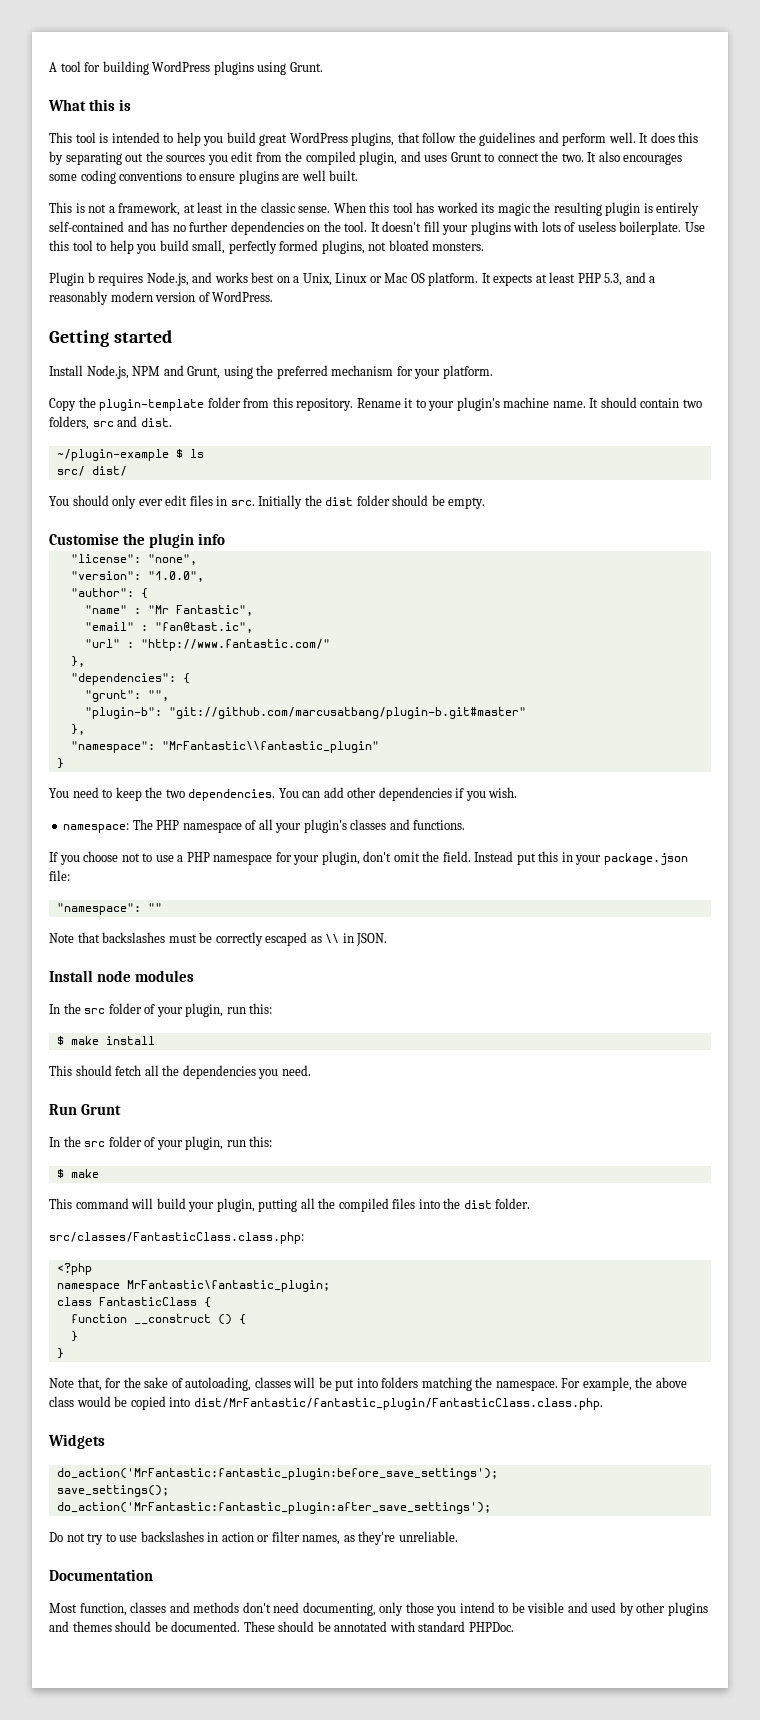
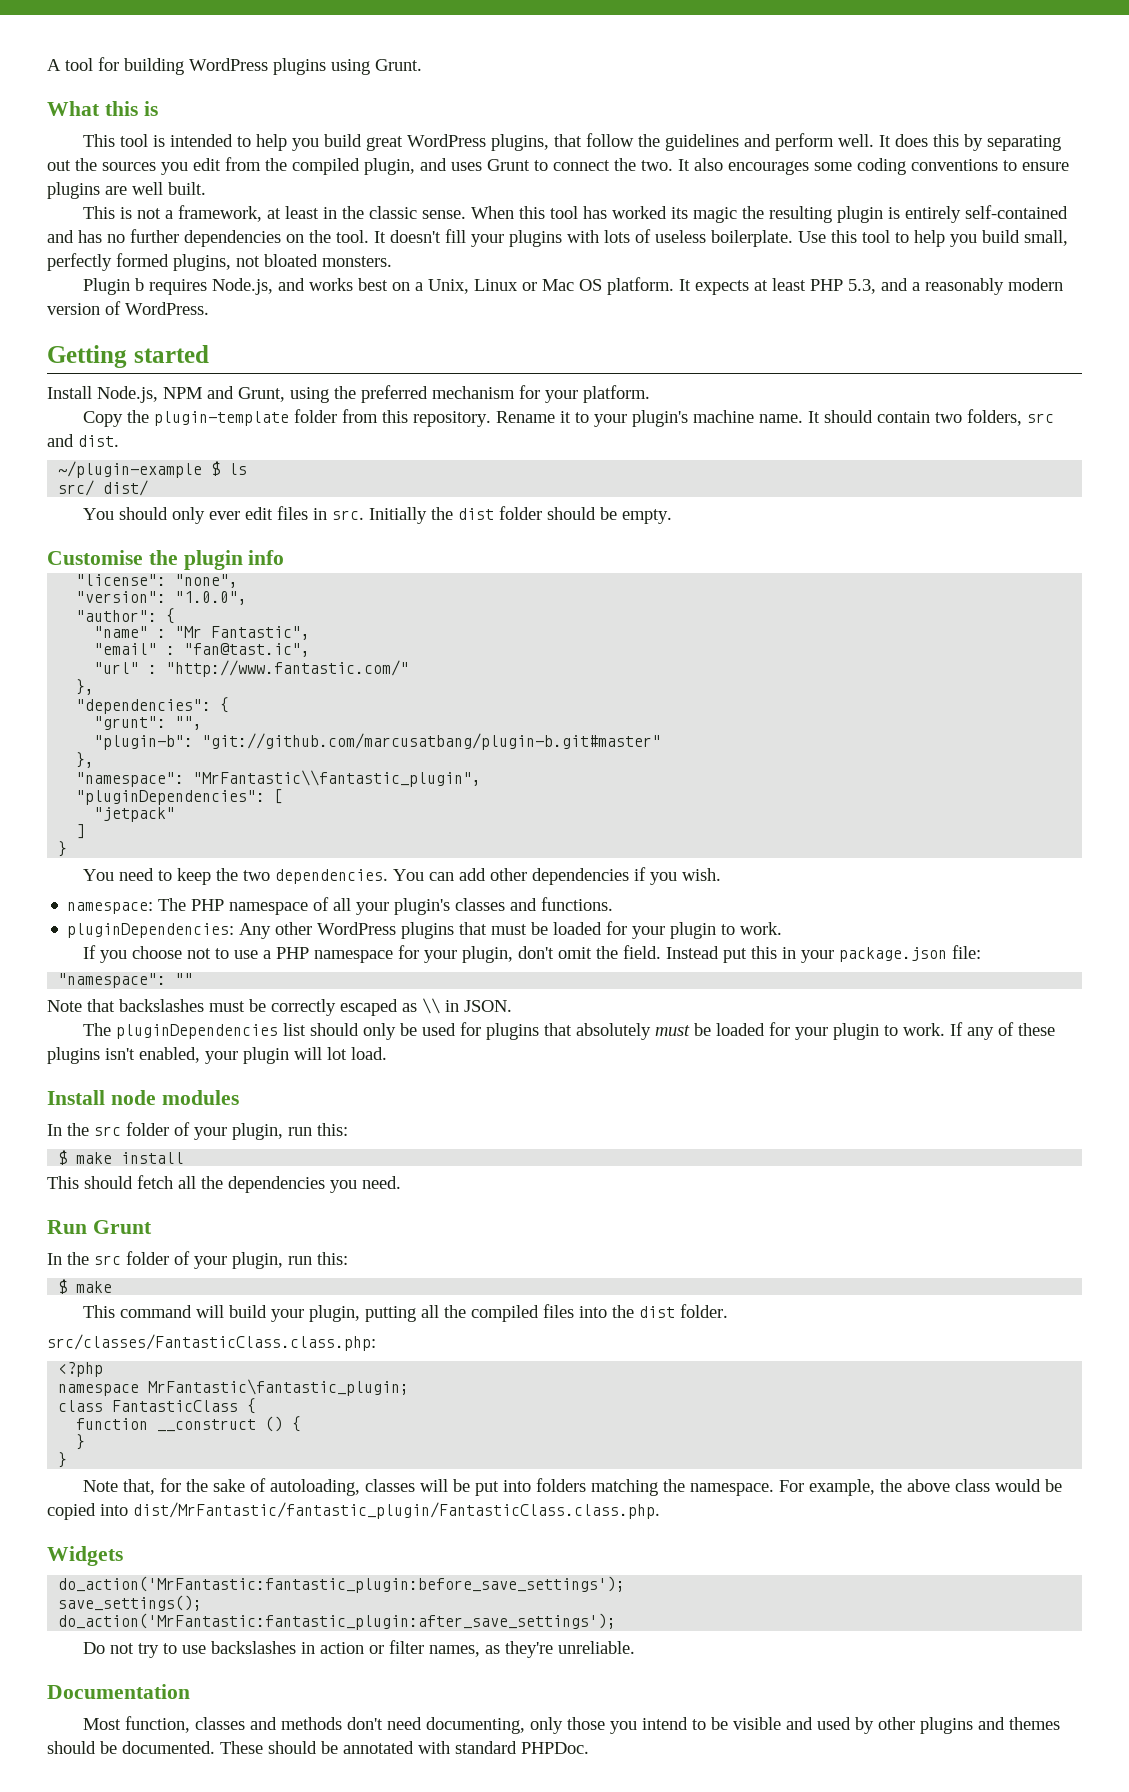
[161,741,379,753] "MrFantastic\\fantastic_plugin" -> [193,770,482,787] [76,789,284,805] [94,807,176,822] [76,824,86,839] "MrFantastic\\fantastic_plugin", // "pluginDependencies": [ // "jetpack" // ]
(466, 825) none -> [67,921,783,939] // pluginDependencies: Any other WordPress plugins that must be loaded for your plugin to work.
(388, 939) none -> [83,1022,1056,1040] [47,1047,387,1064] // The pluginDependencies list should only be used for plugins that absolutely must be loaded for your plugin to work. If any of these plugins isn't enabled, your plugin will lot load.

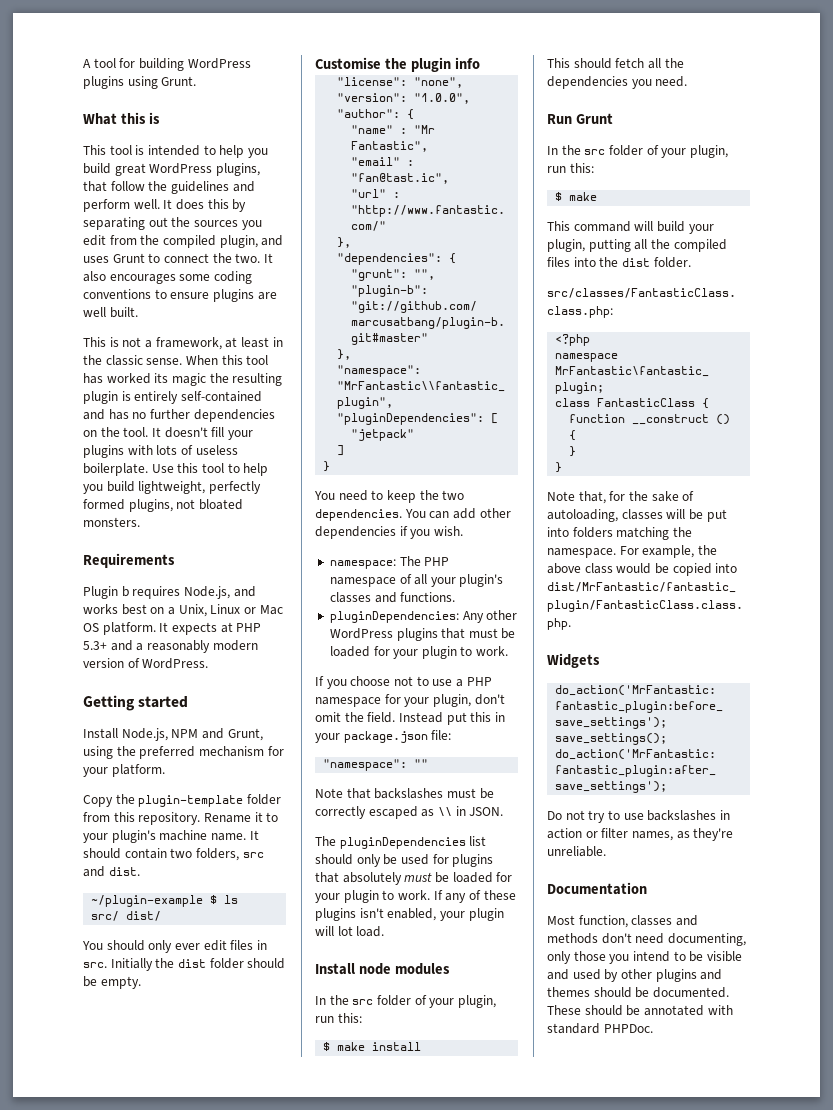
[1024,230,1068,246] small, -> [138,481,206,494] lightweight,
(392, 261) none -> [83,553,175,568] // Requirements
[772,278,877,294] least PHP 5.3, -> [236,623,262,632] [83,641,107,650] PHP 5.3+

